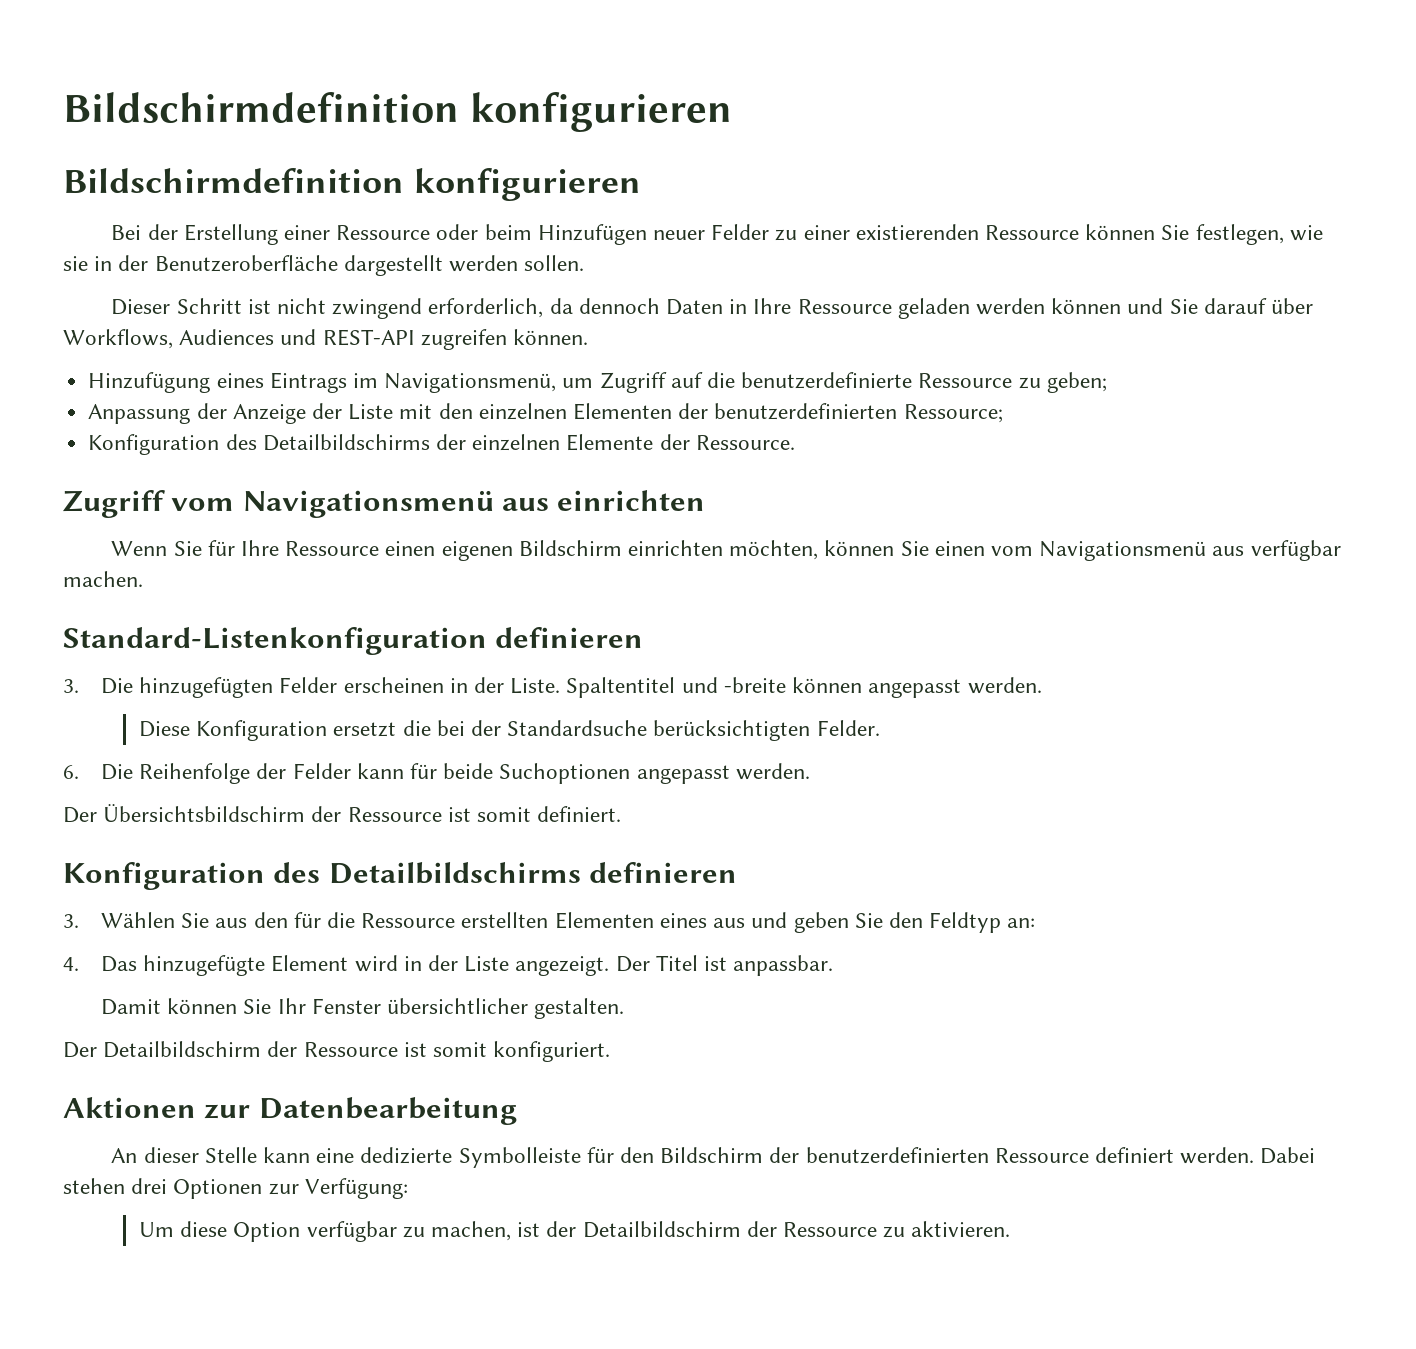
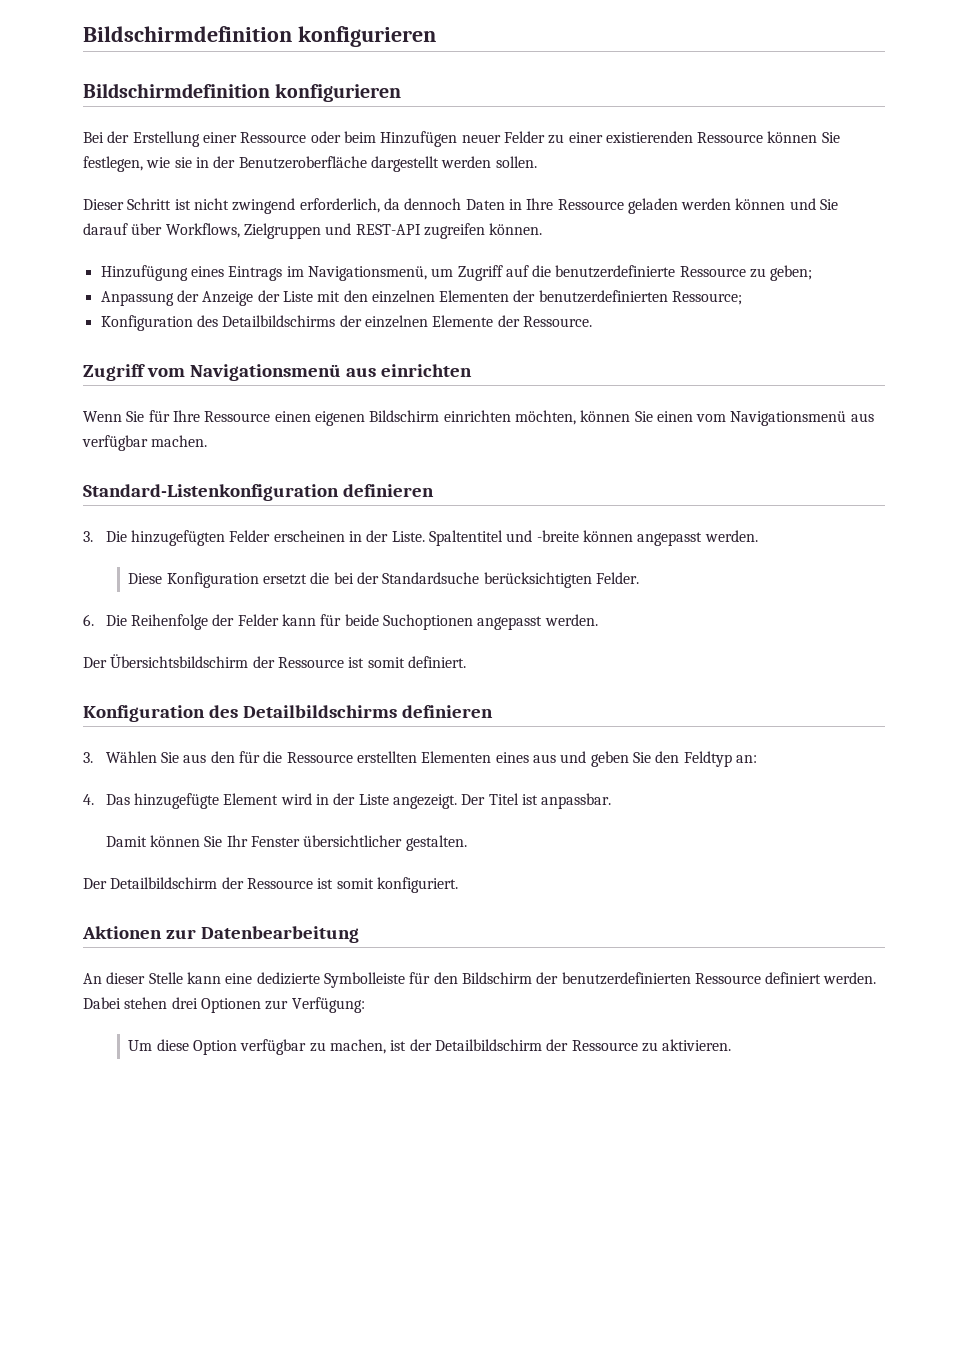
[179,329,275,345] Audiences -> [243,223,321,239] Zielgruppen

